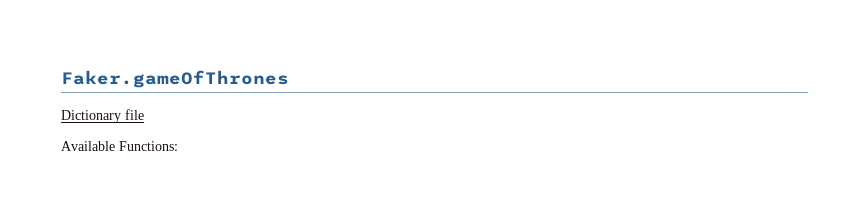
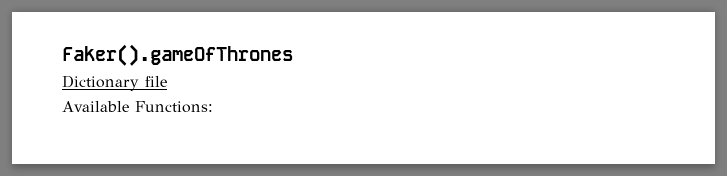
[61,70,289,88] Faker.gameOfThrones -> [62,44,293,66] Faker().gameOfThrones

